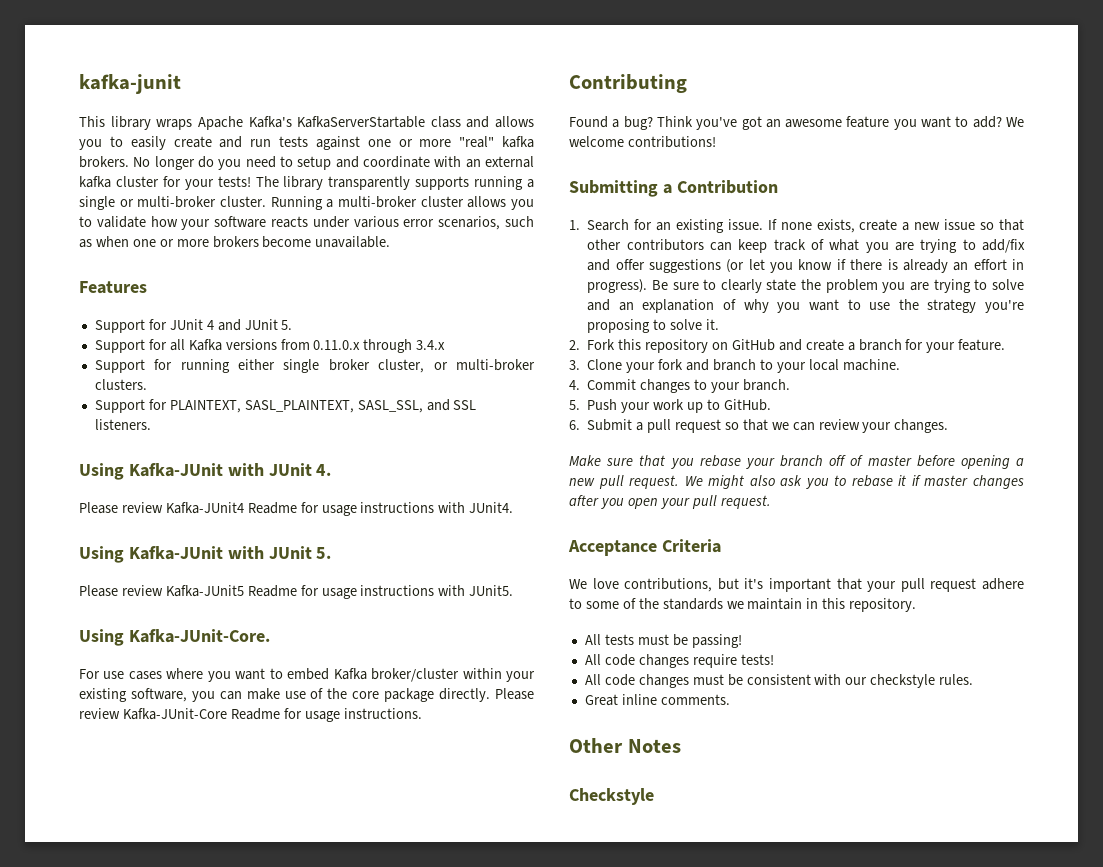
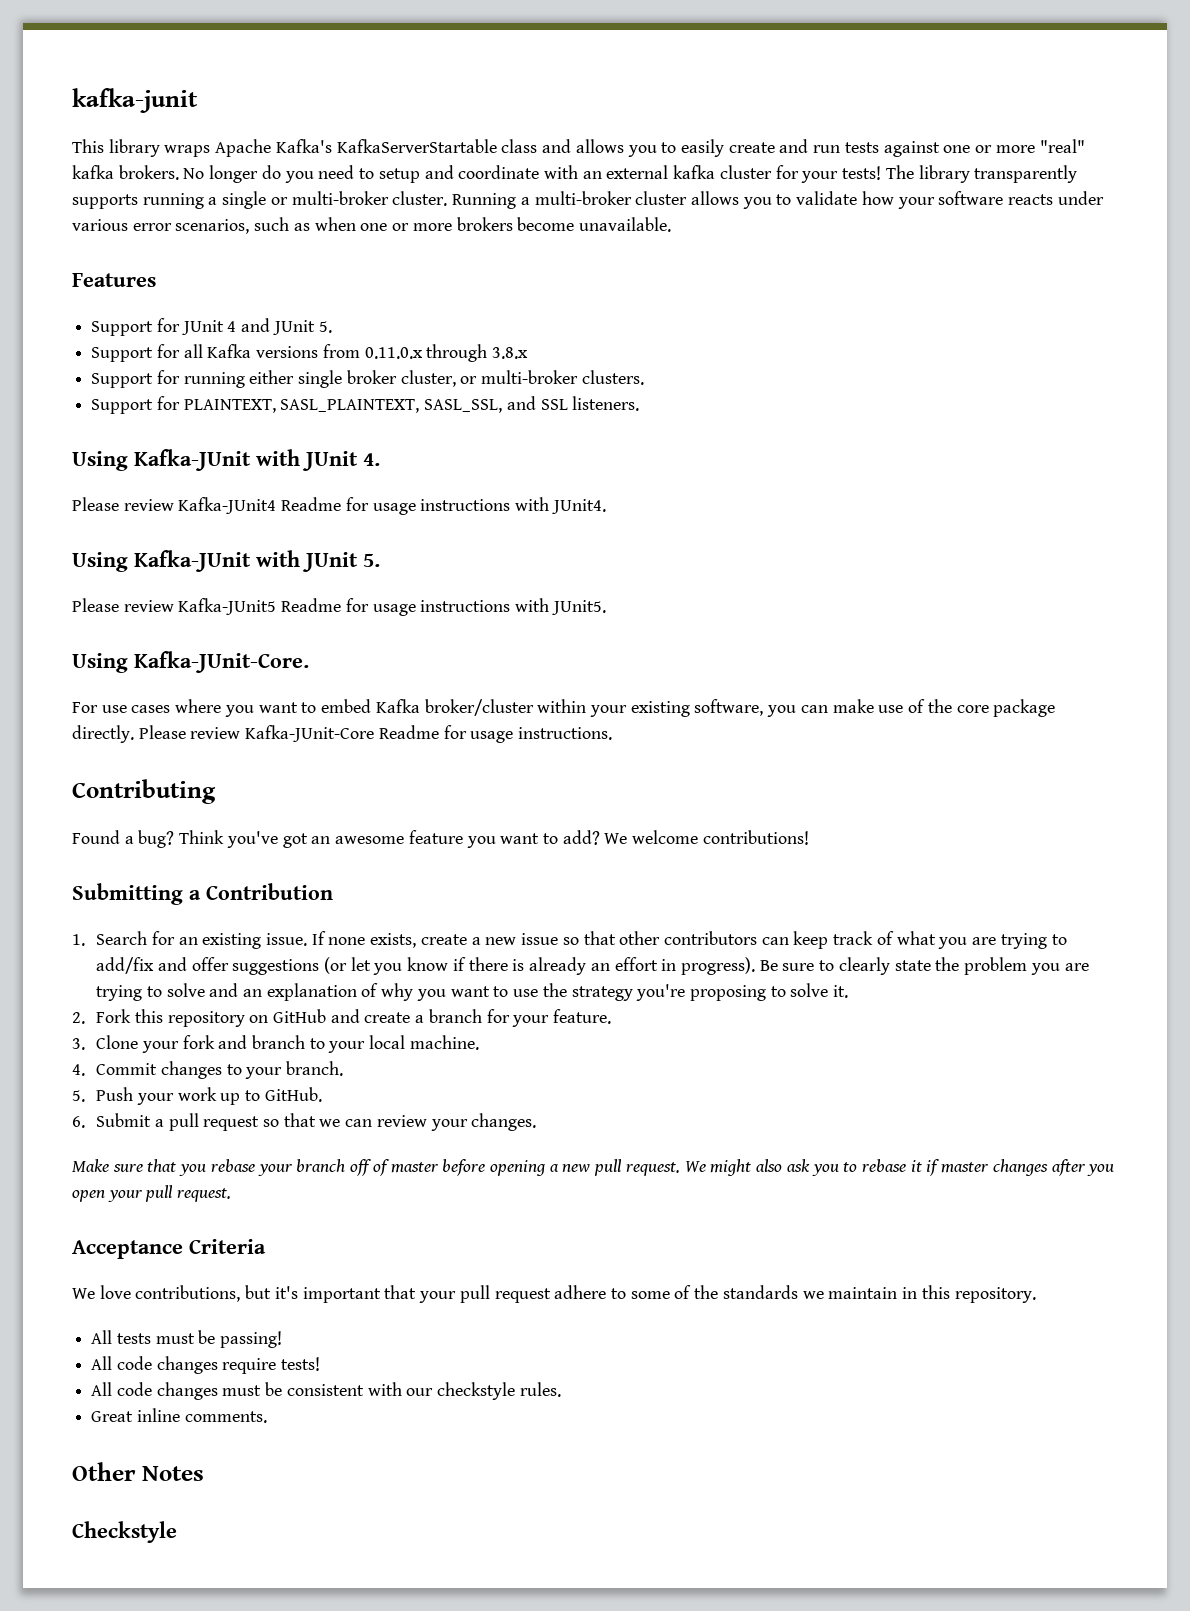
[416,340,446,350] 3.4.x -> [492,347,529,359] 3.8.x

